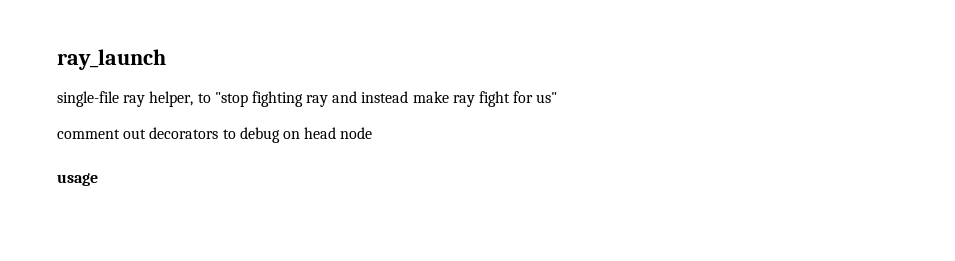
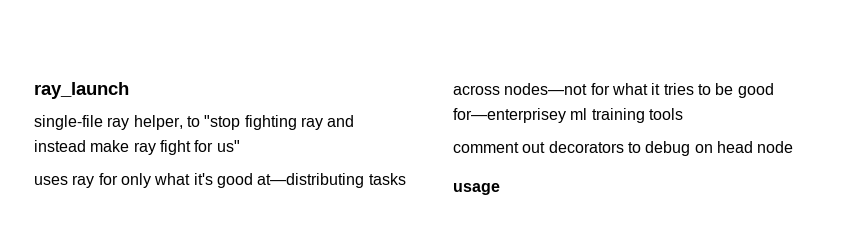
(558, 97) none -> [34,173,406,188] [453,83,774,98] [453,108,683,123] // uses ray for only what it's good at—distributing tasks across nodes—not for what it tries to be good for—enterprisey ml training tools

